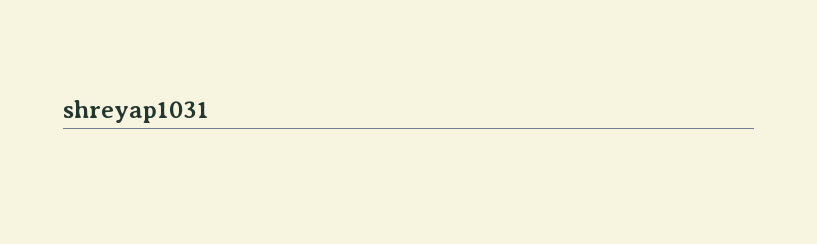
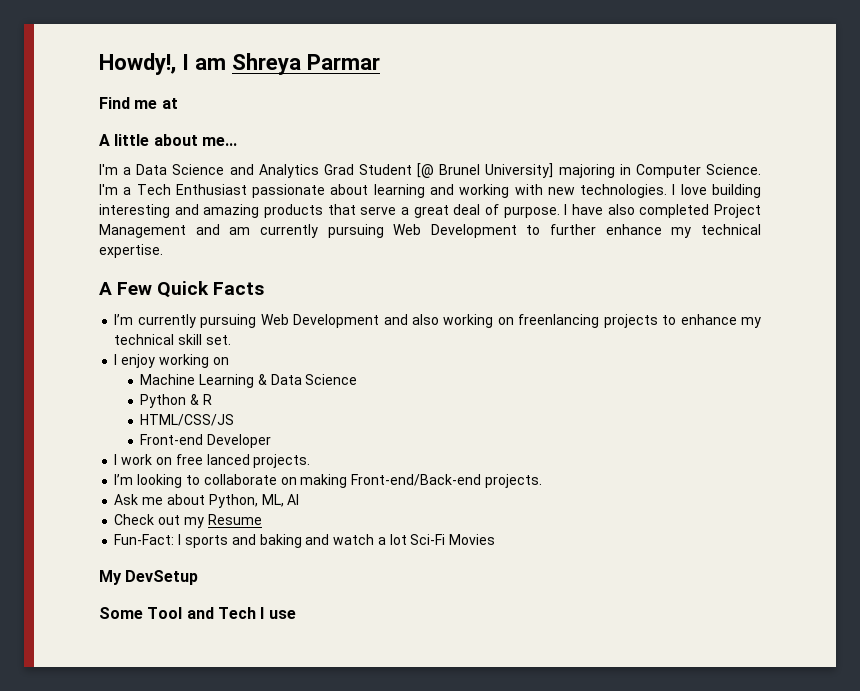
[63,100,209,123] shreyap1031 -> [99,53,380,75] [99,97,178,109] [99,134,237,146] [99,163,761,178] [99,184,762,198] [99,204,761,218] [99,224,761,238] [99,244,163,258] [99,281,265,298] [114,314,761,328] [114,334,231,345] [114,354,229,368] [140,374,358,388] [140,394,212,408] [140,414,235,426] [140,434,271,448] [114,454,311,468] [114,474,542,488] [114,494,300,508] [114,514,262,528] [114,534,496,548] [99,570,199,585] [99,607,296,619] Howdy!, I am Shreya Parmar // Find me at // A little about me... // I'm a Data Science and Analytics Grad Student [@ Brunel University] majoring in Computer Science. I'm a Tech Enthusiast passionate about learning and working with new technologies. I love building interesting and amazing products that serve a great deal of purpose. I have also completed Project Management and am currently pursuing Web Development to further enhance my technical expertise. // A Few Quick Facts // I’m currently pursuing Web Development and also working on freenlancing projects to enhance my technical skill set. // I enjoy working on // Machine Learning & Data Science // Python & R // HTML/CSS/JS // Front-end Developer // I work on free lanced projects. // I’m looking to collaborate on making Front-end/Back-end projects. // Ask me about Python, ML, AI // Check out my Resume // Fun-Fact: I sports and baking and watch a lot Sci-Fi Movies // My DevSetup // Some Tool and Tech I use

